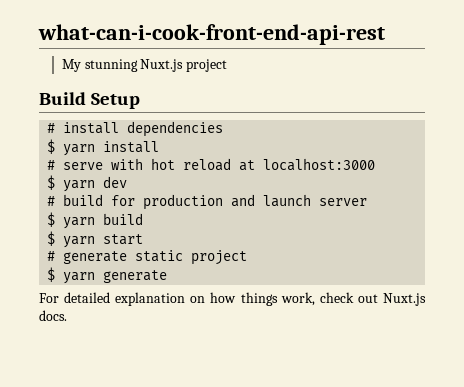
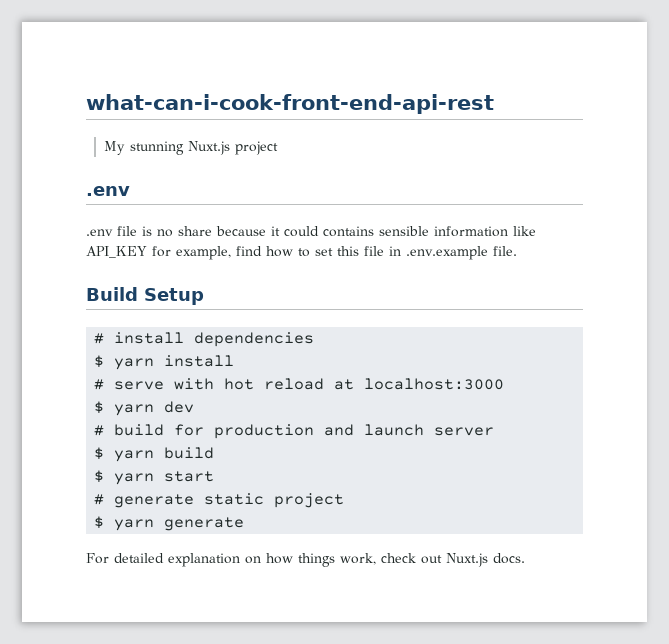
(228, 65) none -> [86,186,130,196] [86,226,536,237] [86,246,517,260] // .env // .env file is no share because it could contains sensible information like API_KEY for example, find how to set this file in .env.example file.

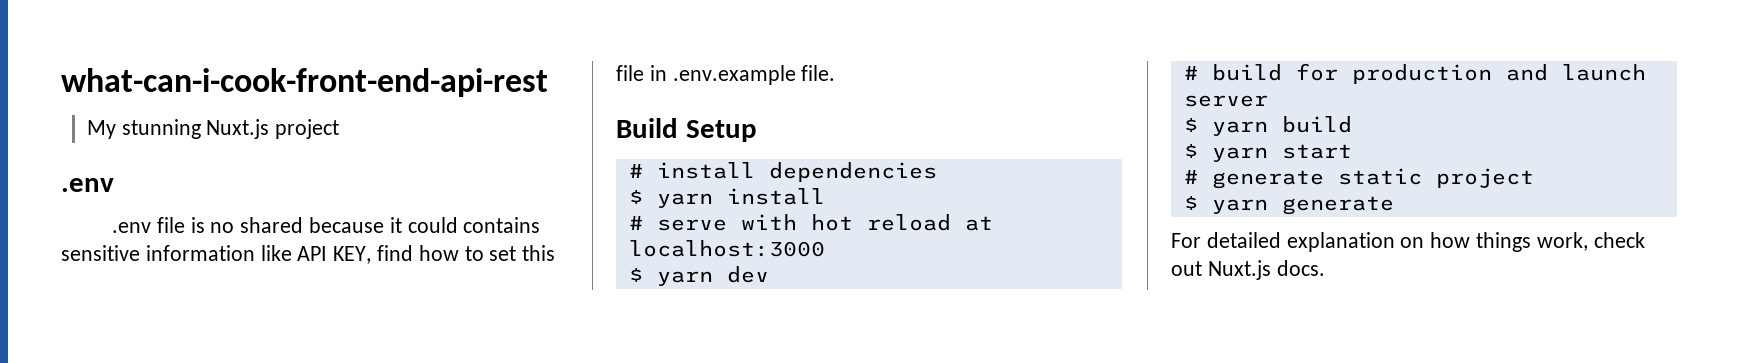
[178,226,212,236] share -> [240,217,304,233] shared
[379,226,429,236] sensible -> [61,245,140,261] sensitive
[86,246,231,260] API_KEY for example, -> [297,246,372,264] API KEY,

